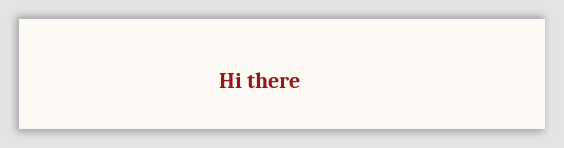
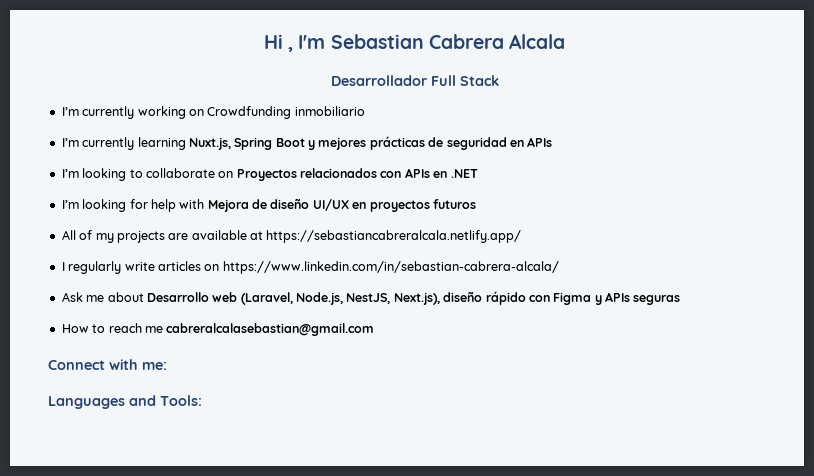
[247,72,301,88] there -> [288,34,566,52] [330,75,499,86] [61,106,365,119] [61,136,553,150] [61,168,478,181] [61,198,476,212] [61,230,522,243] [61,261,559,274] [61,291,681,305] [61,323,375,336] [48,359,167,370] [48,395,202,409] , I'm Sebastian Cabrera Alcala // Desarrollador Full Stack // I’m currently working on Crowdfunding inmobiliario // I’m currently learning Nuxt.js, Spring Boot y mejores prácticas de seguridad en APIs // I’m looking to collaborate on Proyectos relacionados con APIs en .NET // I’m looking for help with Mejora de diseño UI/UX en proyectos futuros // All of my projects are available at https://sebastiancabreralcala.netlify.app/ // I regularly write articles on https://www.linkedin.com/in/sebastian-cabrera-alcala/ // Ask me about Desarrollo web (Laravel, Node.js, NestJS, Next.js), diseño rápido con Figma y APIs seguras // How to reach me cabreralcalasebastian@gmail.com // Connect with me: // Languages and Tools:

